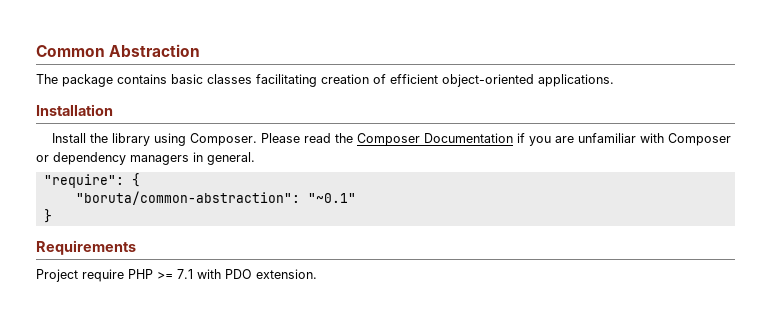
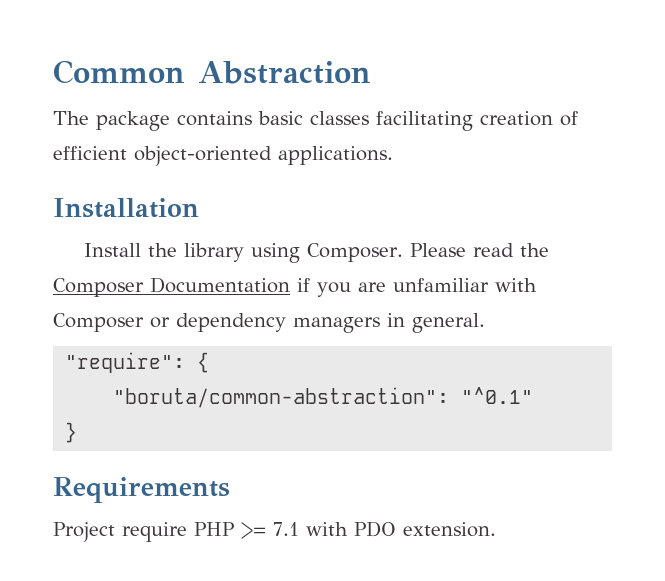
[307,193,356,203] "~0.1" -> [461,387,534,404] "^0.1"

